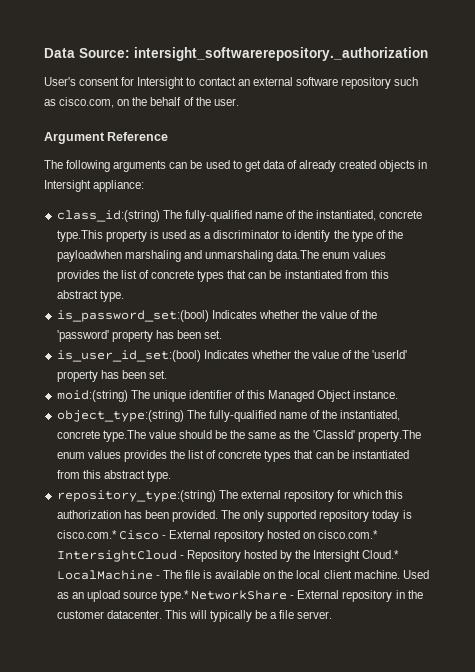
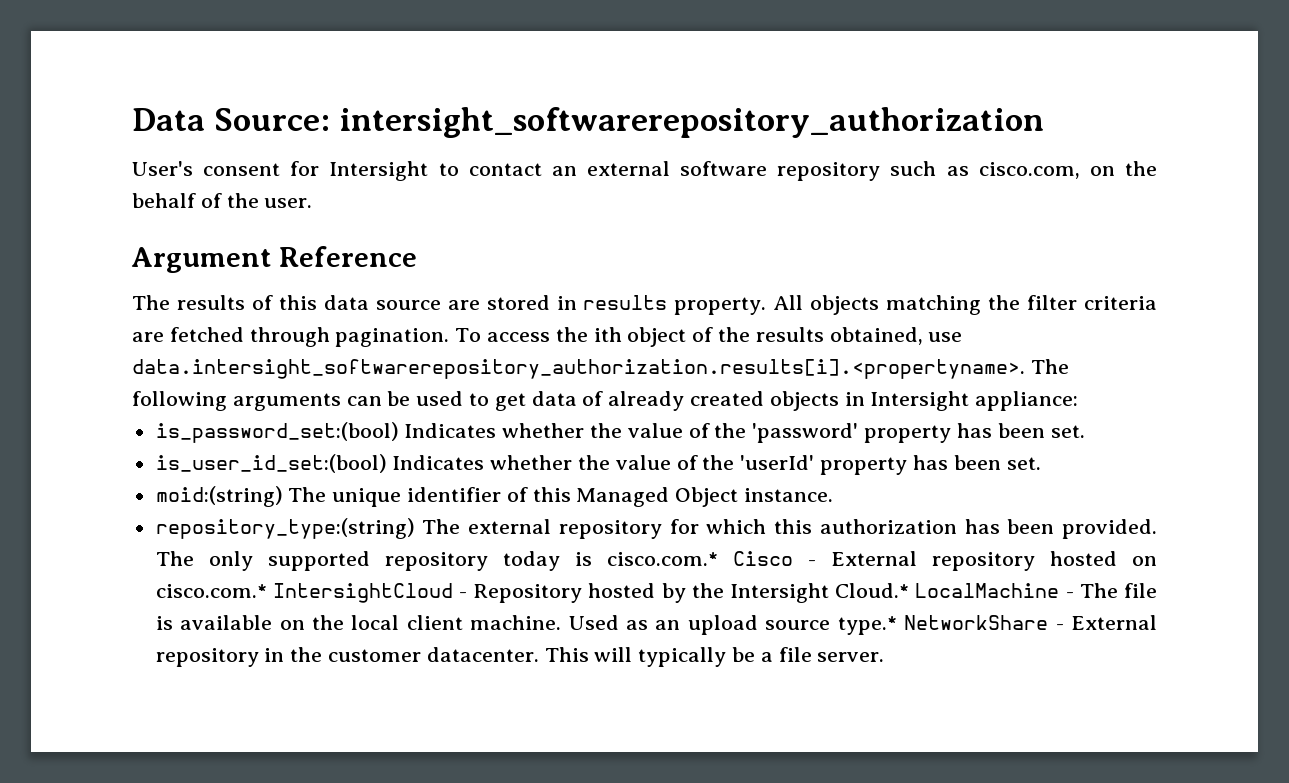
[134,47,428,61] intersight_softwarerepository._authorization -> [339,107,1045,138] intersight_softwarerepository_authorization
(63, 164) none -> [176,295,1157,315] [132,327,963,347] [132,359,1069,379] results of this data source are stored in results property. All objects matching the filter criteria are fetched through pagination. To access the ith object of the results obtained, use data.intersight_softwarerepository_authorization.results[i].<propertyname>. The
[56,210,423,222] [56,230,403,242] [56,250,387,262] [56,270,389,282] [56,290,124,302] // class_id:(string) The fully-qualified name of the instantiated, concrete type.This property is used as a discriminator to identify the type of the payloadwhen marshaling and unmarshaling data.The enum values provides the list of concrete types that can be instantiated from this abstract type. -> (1079, 401) none
[56,410,401,422] [56,430,421,442] [56,450,409,462] [56,470,171,482] // object_type:(string) The fully-qualified name of the instantiated, concrete type.The value should be the same as the 'ClassId' property.The enum values provides the list of concrete types that can be instantiated from this abstract type. -> (834, 495) none

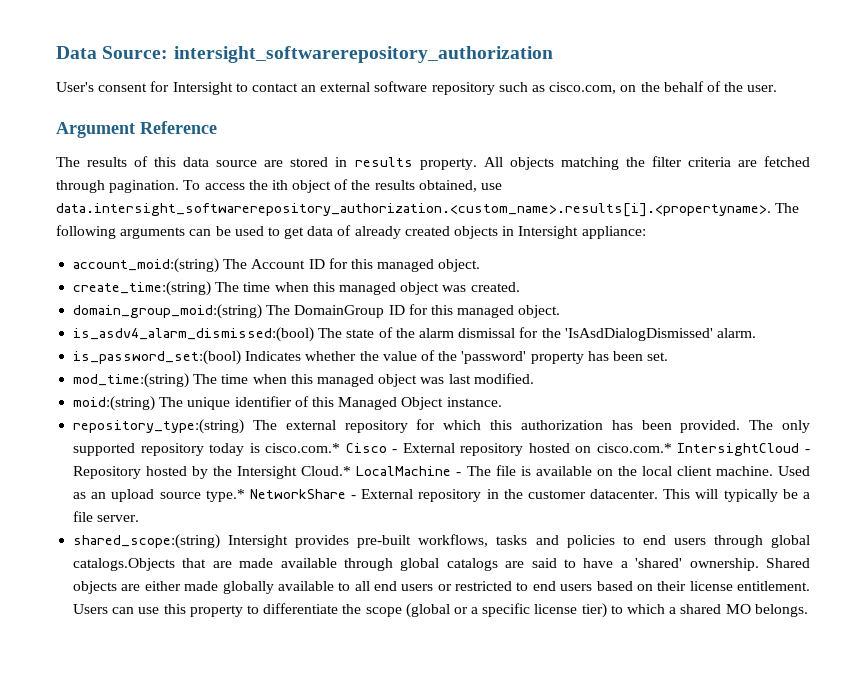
[132,359,1025,379] data.intersight_softwarerepository_authorization.results[i].<propertyname>. -> [56,203,771,217] data.intersight_softwarerepository_authorization.<custom_name>.results[i].<propertyname>.
(1079, 401) none -> [73,258,481,273] [73,281,520,296] [73,304,561,319] [73,327,756,342] // account_moid:(string) The Account ID for this managed object. // create_time:(string) The time when this managed object was created. // domain_group_moid:(string) The DomainGroup ID for this managed object. // is_asdv4_alarm_dismissed:(bool) The state of the alarm dismissal for the 'IsAsdDialogDismissed' alarm.
[155,454,1041,475] is_user_id_set:(bool) Indicates whether the value of the 'userId' property has been set. -> [73,373,534,388] mod_time:(string) The time when this managed object was last modified.
(885, 657) none -> [73,534,810,549] [73,558,810,571] [73,581,811,594] [73,603,808,618] // shared_scope:(string) Intersight provides pre-built workflows, tasks and policies to end users through global catalogs.Objects that are made available through global catalogs are said to have a 'shared' ownership. Shared objects are either made globally available to all end users or restricted to end users based on their license entitlement. Users can use this property to differentiate the scope (global or a specific license tier) to which a shared MO belongs.

